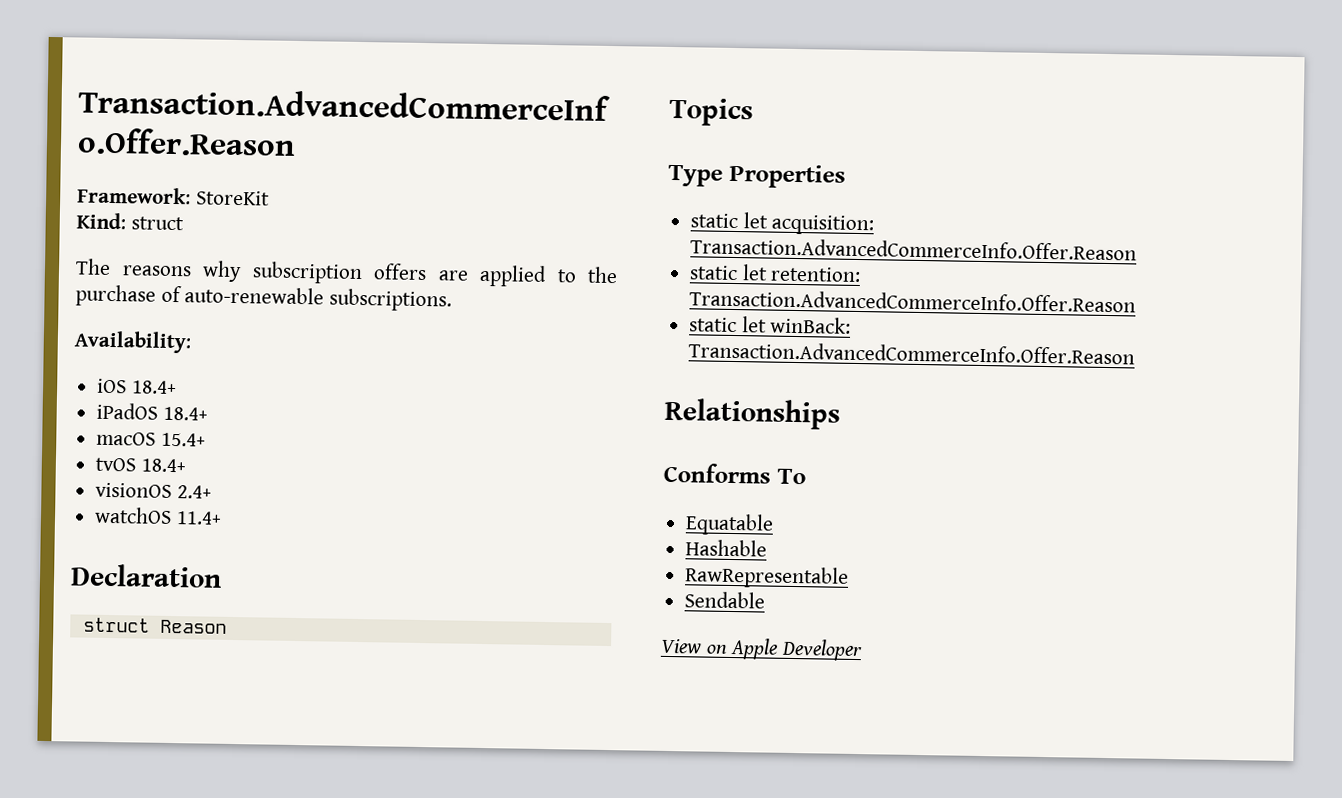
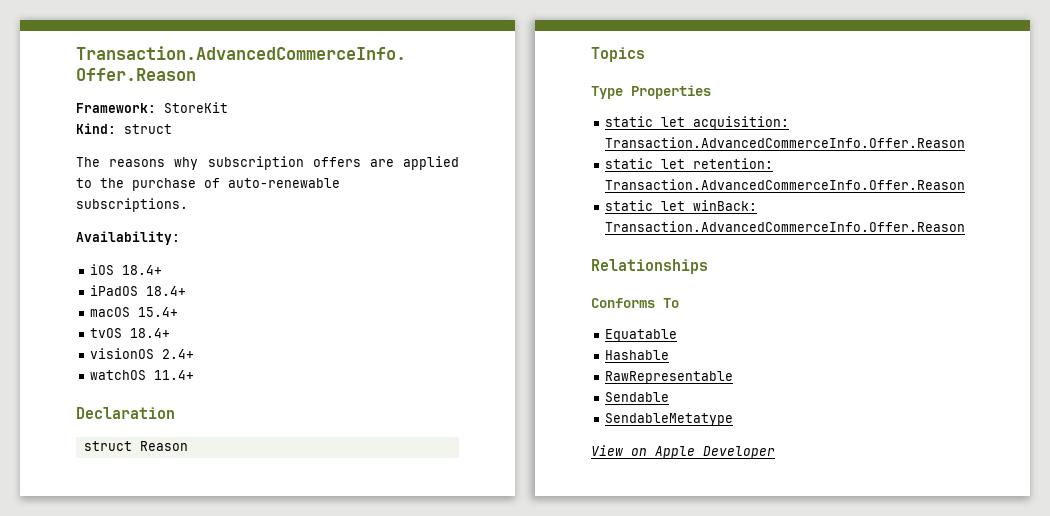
(766, 600) none -> [605,413,734,426] // SendableMetatype

